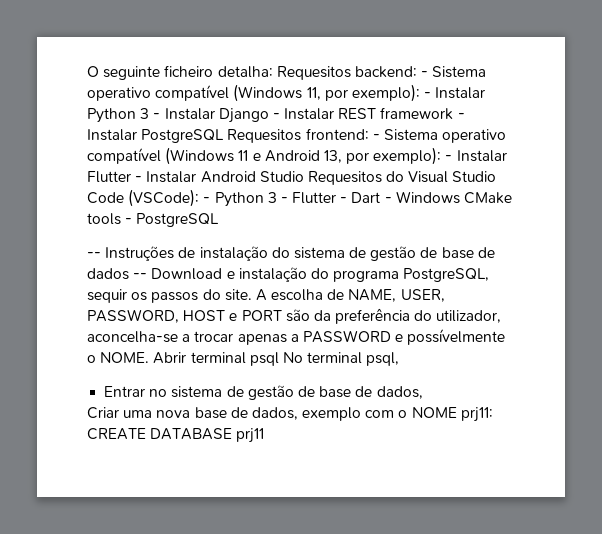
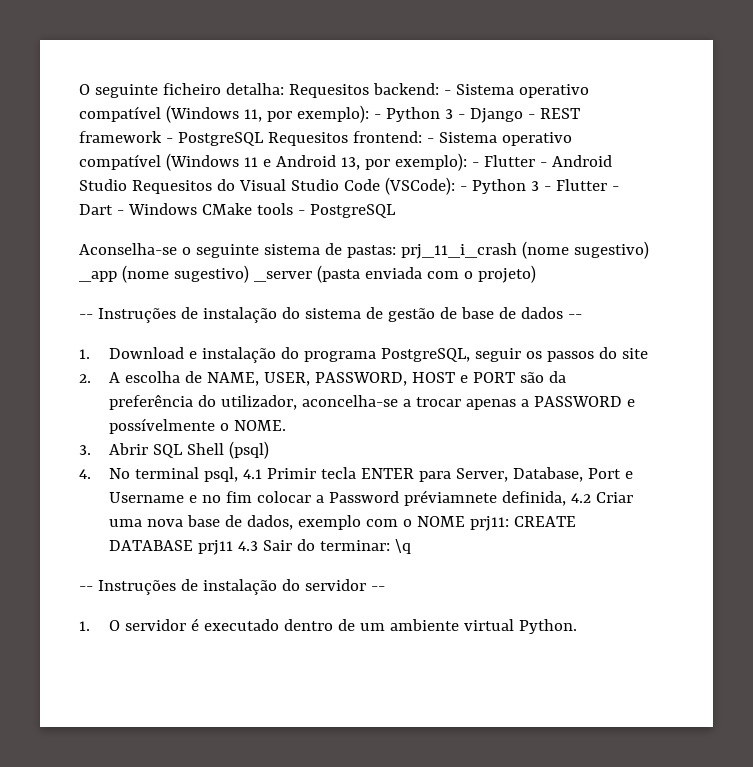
[435,87,486,99] [87,108,215,123] Instalar Python 3 - Instalar -> [385,107,465,122] Python 3 -
[284,108,335,120] Instalar -> (535, 116) none
[87,129,137,141] Instalar -> (173, 140) none
[456,150,507,162] [87,171,197,183] Instalar Flutter - Instalar -> [483,155,547,167] Flutter -
(220, 220) none -> [79,241,649,259] [79,265,536,283] // Aconselha-se o seguinte sistema de pastas: prj_11_i_crash (nome sugestivo) _app (nome sugestivo) _server (pasta enviada com o projeto)
(148, 276) none -> [79,349,90,359] // 1.
[87,289,127,303] sequir -> [474,348,521,362] seguir
[224,289,252,301] site. -> [621,348,648,359] [79,374,91,383] site // 2.
[153,352,400,366] [104,385,423,400] Abrir terminal psql No terminal psql, // Entrar no sistema de gestão de base de dados, // -> [79,441,269,459] [79,467,633,482] [108,490,591,506] // 3. Abrir SQL Shell (psql) // 4. No terminal psql, 4.1 Primir tecla ENTER para Server, Database, Port e Username e no fim colocar a Password préviamnete definida, 4.2
(265, 435) none -> [237,539,411,554] [79,579,385,595] [79,618,577,634] 4.3 Sair do terminar: \q // -- Instruções de instalação do servidor -- // 1. O servidor é executado dentro de um ambiente virtual Python.

